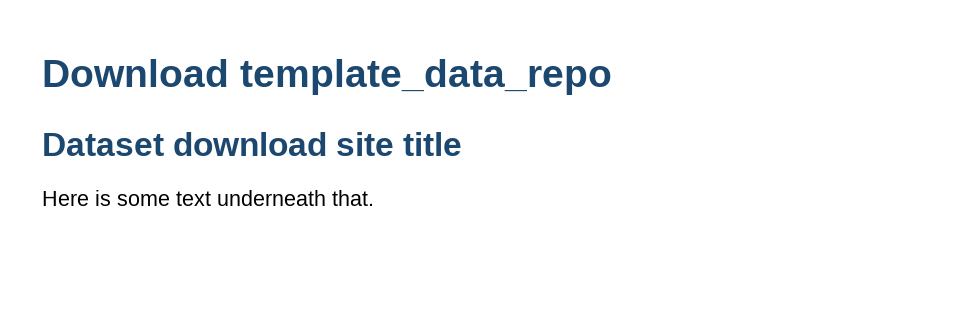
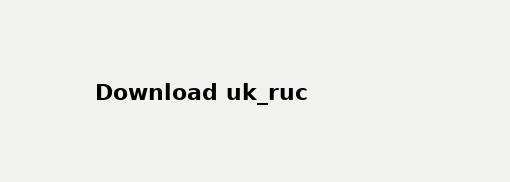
[240,59,612,95] [42,132,463,156] [42,190,374,206] template_data_repo // Dataset download site title // Here is some text underneath that. -> [226,83,308,105] uk_ruc

